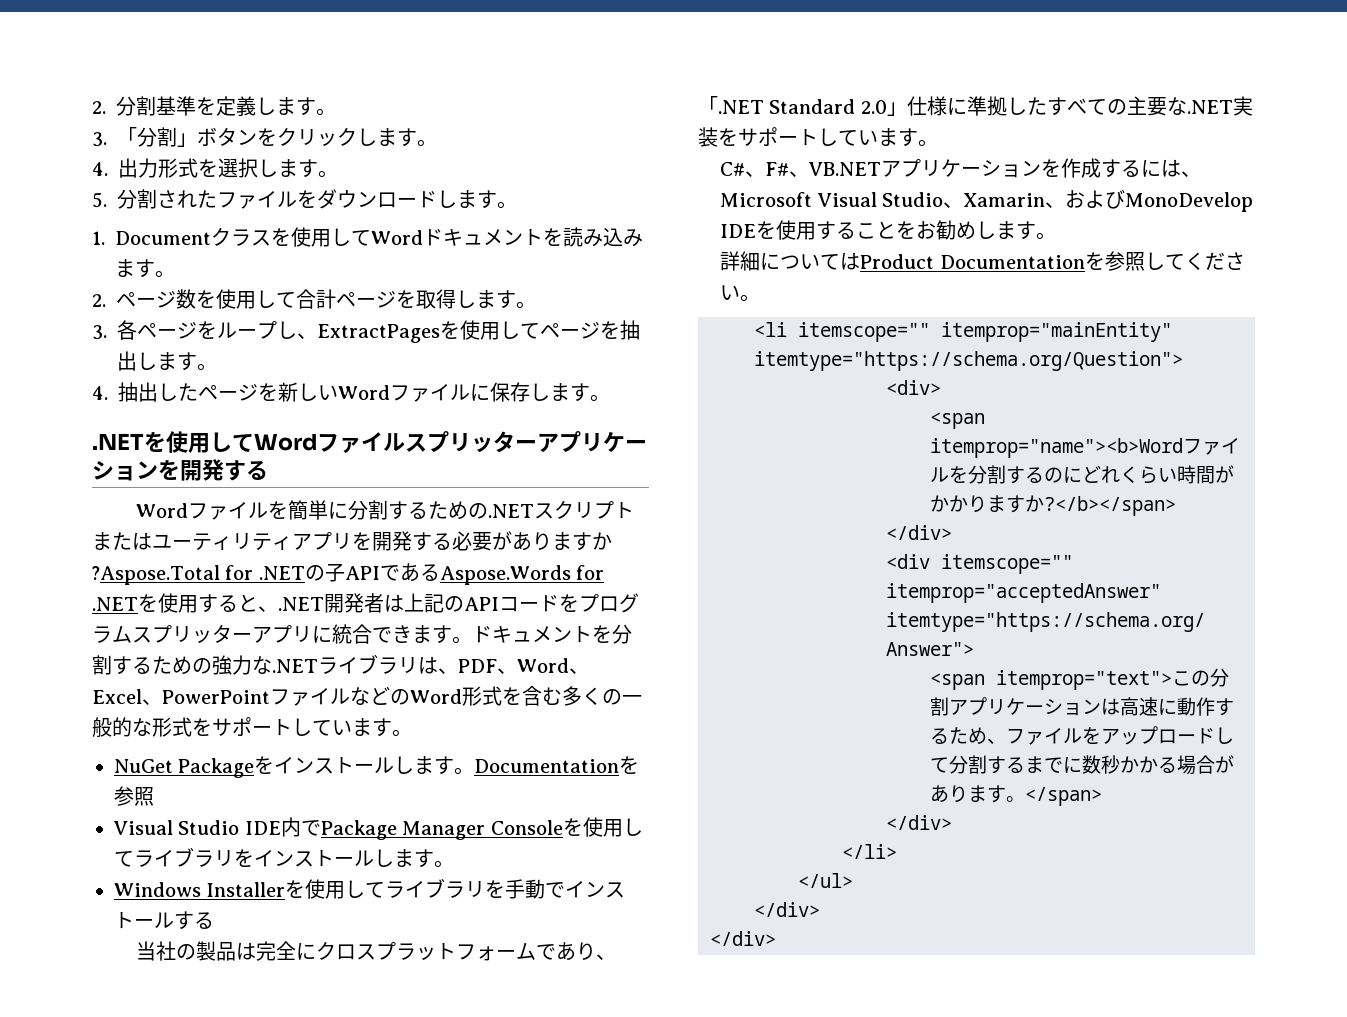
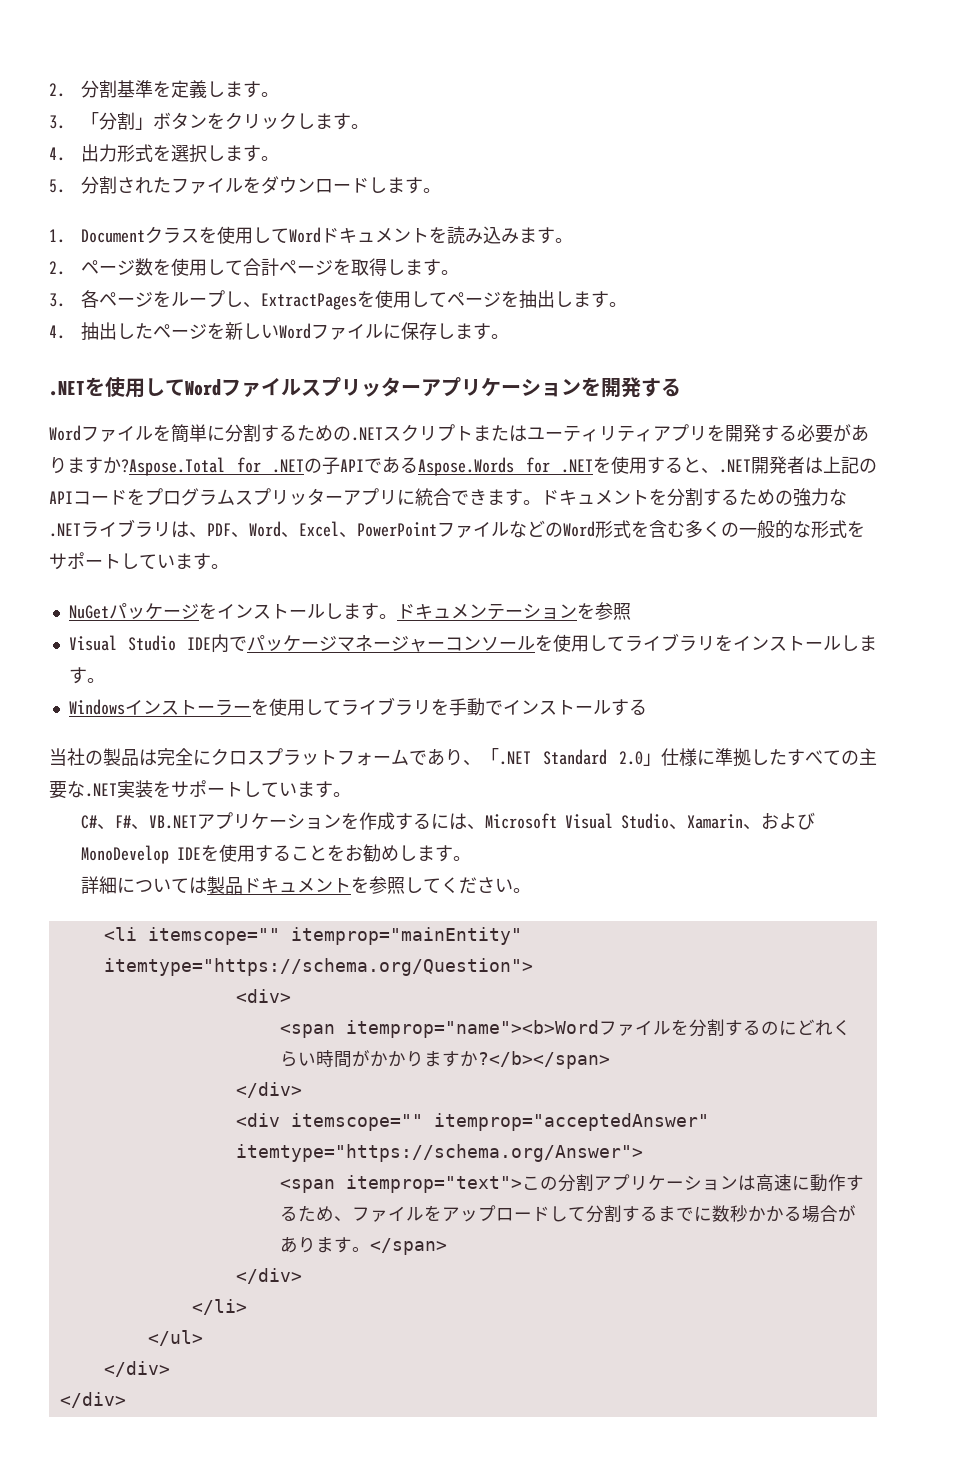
[178,756,620,778] Packageをインストールします。Documentation -> [108,603,577,620] パッケージをインストールします。ドキュメンテーション
[320,820,563,840] Package Manager Console -> [247,635,535,652] パッケージマネージャーコンソール
[206,882,286,897] Installer -> [124,699,251,716] インストーラー
[860,254,1085,269] Product Documentation -> [206,876,351,894] 製品ドキュメント

